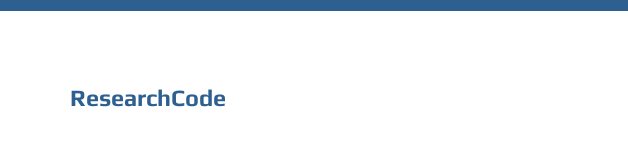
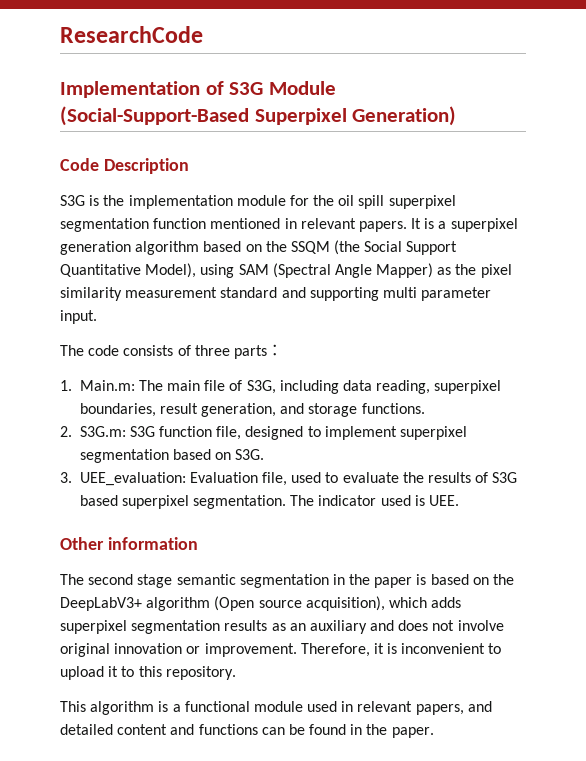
(226, 98) none -> [60,81,337,98] [60,106,457,126] [60,158,189,174] [60,195,456,209] [60,218,518,232] [60,240,458,255] [60,263,512,278] [60,287,492,301] [60,310,97,324] [60,344,283,359] [60,380,502,394] [79,403,425,417] [60,426,468,440] [79,449,265,463] [60,472,518,486] [79,495,460,509] [60,537,198,550] [60,574,515,588] [60,596,462,611] [60,620,504,634] [60,643,502,657] [60,666,236,680] [60,701,492,715] [60,724,434,738] // Implementation of S3G Module (Social-Support-Based Superpixel Generation) // Code Description // S3G is the implementation module for the oil spill superpixel segmentation function mentioned in relevant papers. It is a superpixel generation algorithm based on the SSQM (the Social Support Quantitative Model), using SAM (Spectral Angle Mapper) as the pixel similarity measurement standard and supporting multi parameter input. // The code consists of three parts： // 1. Main.m: The main file of S3G, including data reading, superpixel boundaries, result generation, and storage functions. // 2. S3G.m: S3G function file, designed to implement superpixel segmentation based on S3G. // 3. UEE_evaluation: Evaluation file, used to evaluate the results of S3G based superpixel segmentation. The indicator used is UEE. // Other information // The second stage semantic segmentation in the paper is based on the DeepLabV3+ algorithm (Open source acquisition), which adds superpixel segmentation results as an auxiliary and does not involve original innovation or improvement. Therefore, it is inconvenient to upload it to this repository. // This algorithm is a functional module used in relevant papers, and detailed content and functions can be found in the paper.

